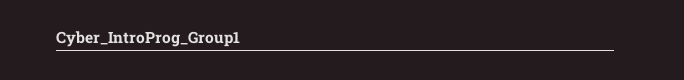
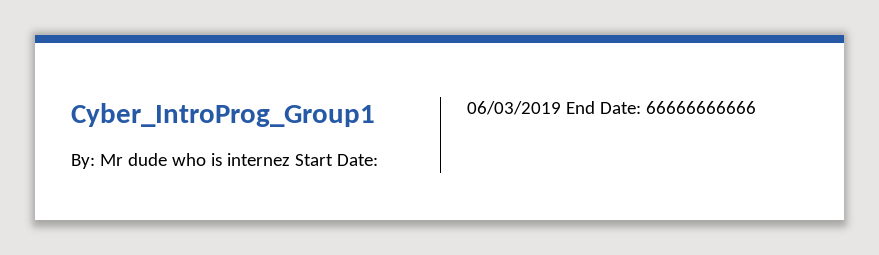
(240, 39) none -> [71,153,378,169] [467,101,756,115] // By: Mr dude who is internez Start Date: 06/03/2019 End Date: 66666666666

